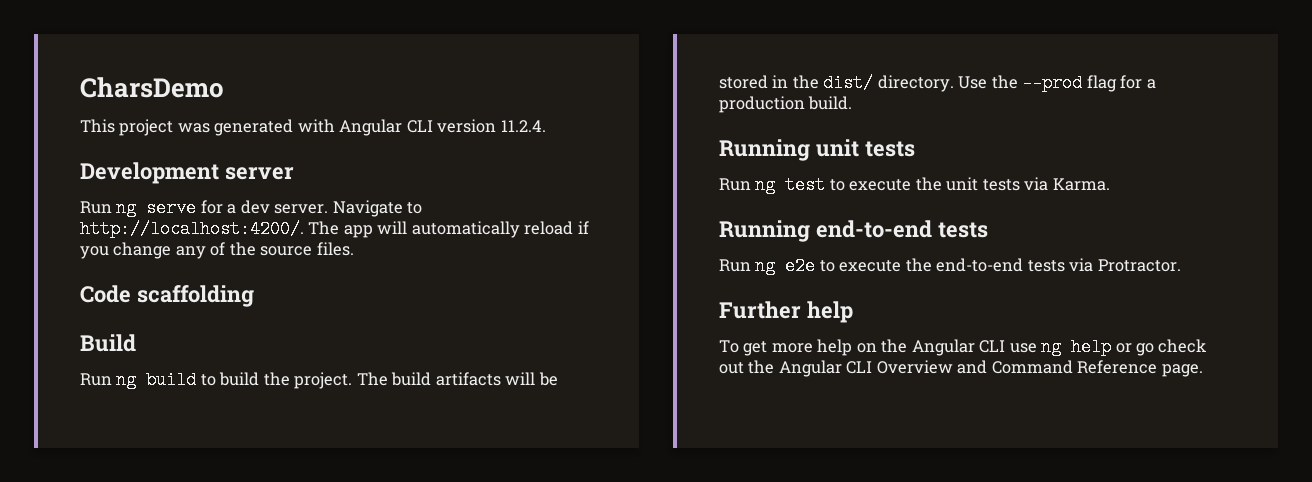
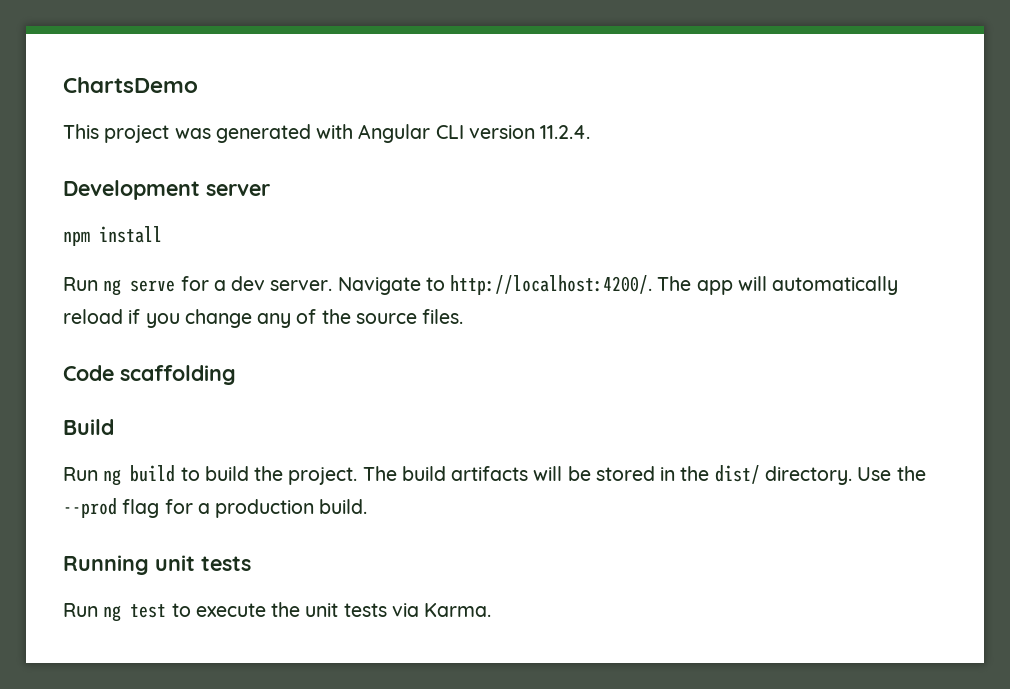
[80,77,224,98] CharsDemo -> [63,77,198,93] ChartsDemo
(294, 173) none -> [63,226,162,246] // npm install
[719,220,988,242] [719,257,1181,275] [719,301,853,323] [719,338,1208,356] [719,360,1203,377] // Running end-to-end tests // Run ng e2e to execute the end-to-end tests via Protractor. // Further help // To get more help on the Angular CLI use ng help or go check out the Angular CLI Overview and Command Reference page. -> (492, 610) none

